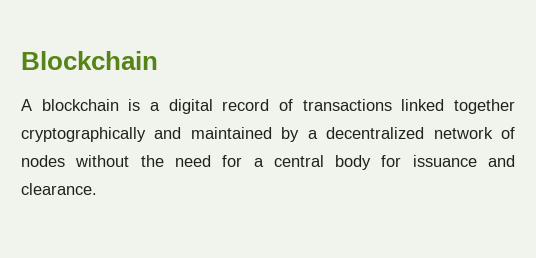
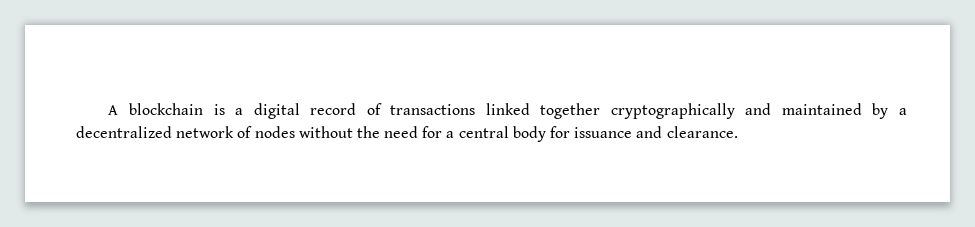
[21,51,158,70] Blockchain // -> (108, 110) none

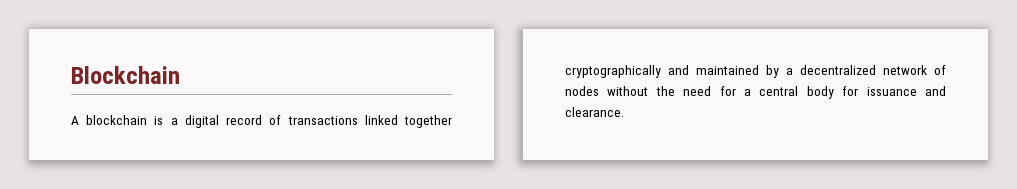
(108, 110) none -> [71,66,180,84] Blockchain //

